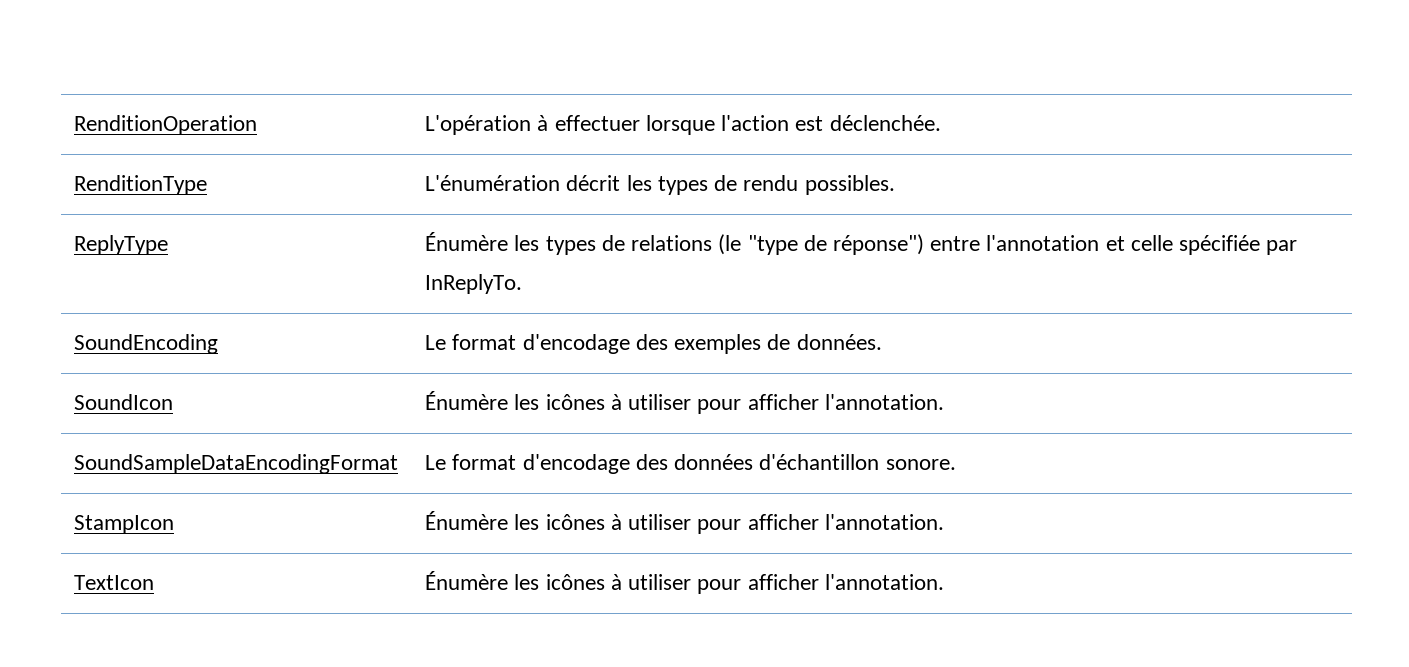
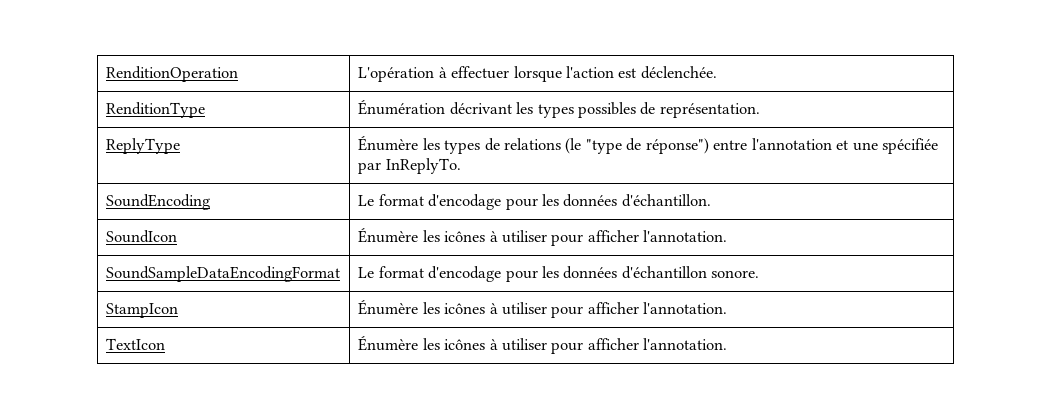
[425,175,895,195] L'énumération décrit les types de rendu possibles. -> [358,100,760,118] Énumération décrivant les types possibles de représentation.
[1130,235,1173,251] celle -> [852,142,878,151] une
[635,334,882,354] des exemples de données. -> [505,194,711,210] pour les données d'échantillon.
[635,454,668,470] des -> [505,266,559,282] pour les

